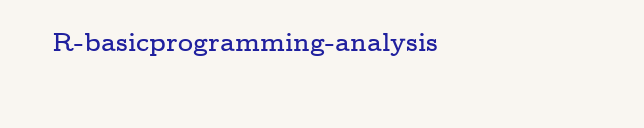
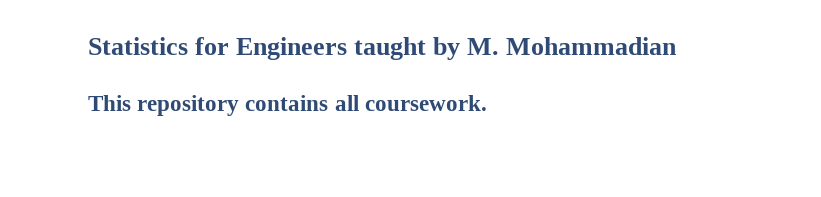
[52,33,438,56] R-basicprogramming-analysis -> [88,37,678,60] [88,95,487,116] Statistics for Engineers taught by M. Mohammadian // This repository contains all coursework.

